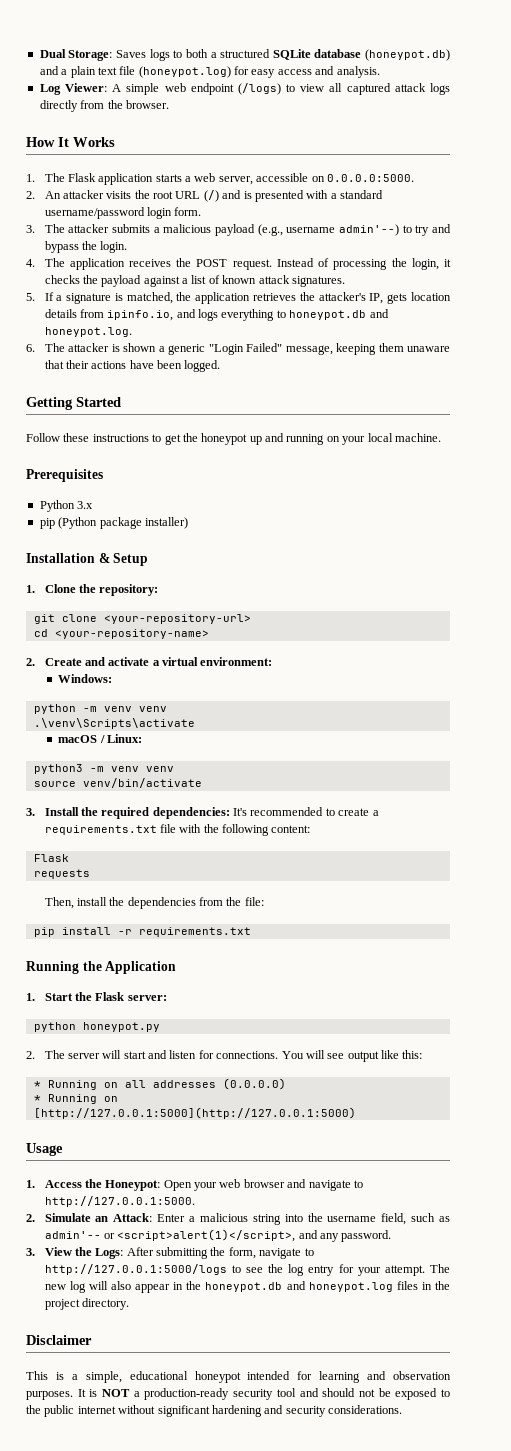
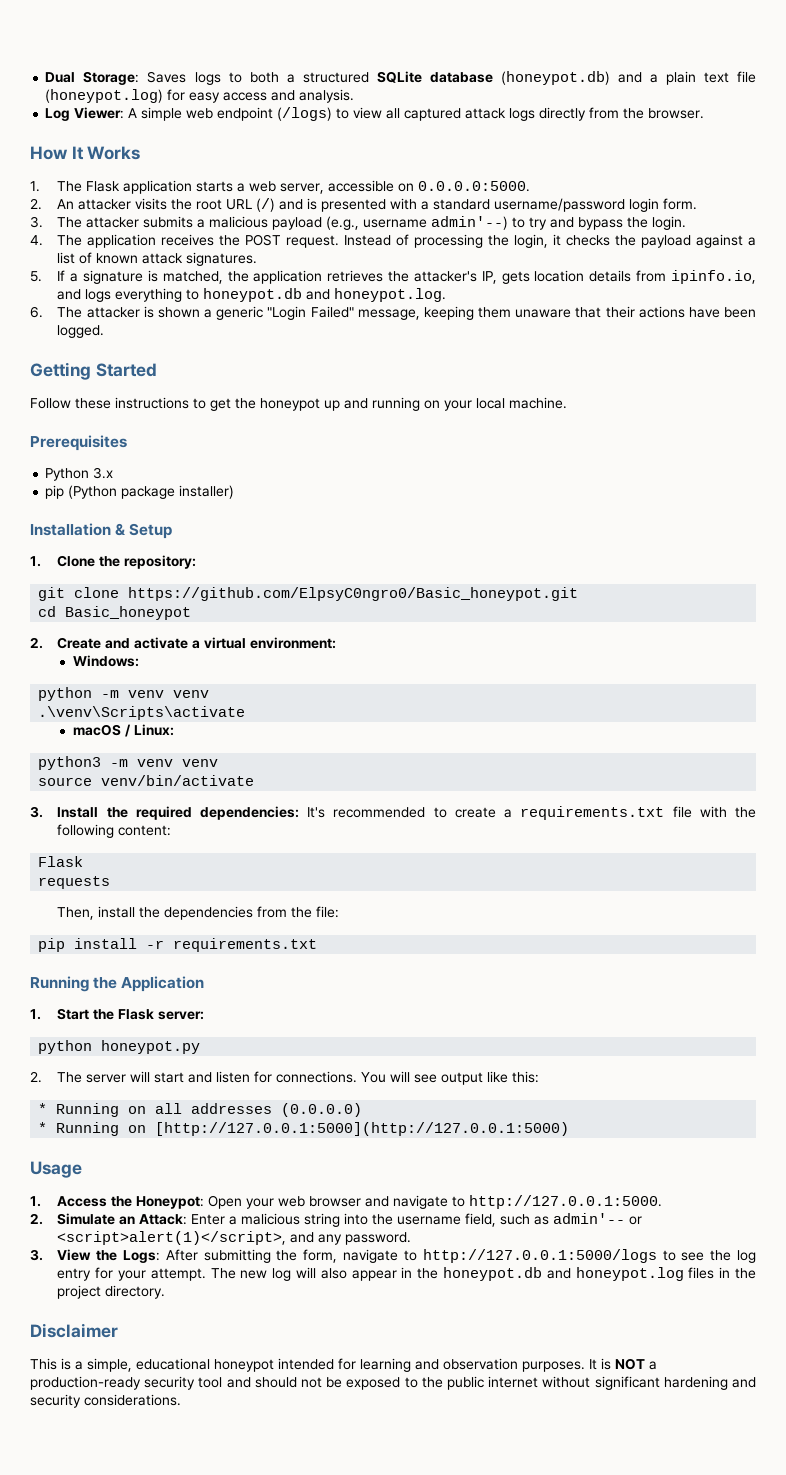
[103,614,251,624] <your-repository-url> -> [128,587,579,601] https://github.com/ElpsyC0ngro0/Basic_honeypot.git
[54,629,209,639] <your-repository-name> -> [65,606,192,620] Basic_honeypot

